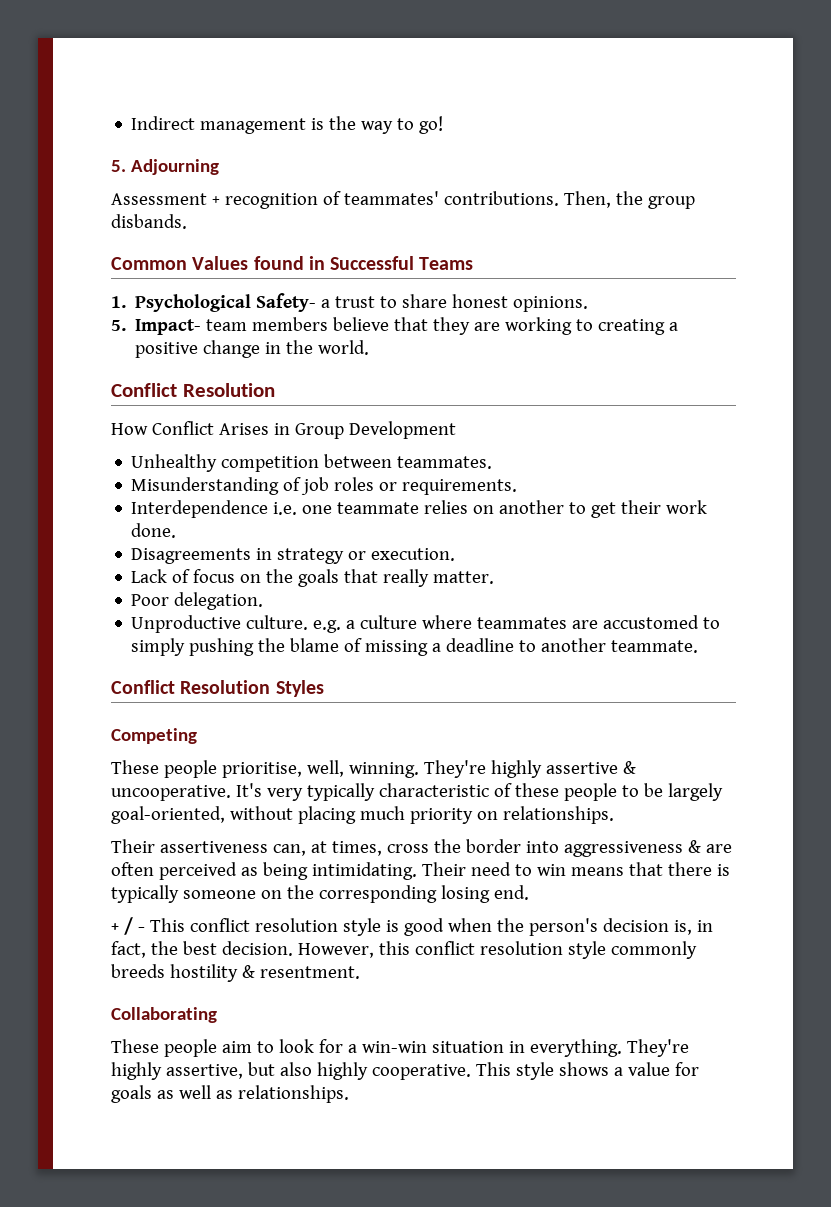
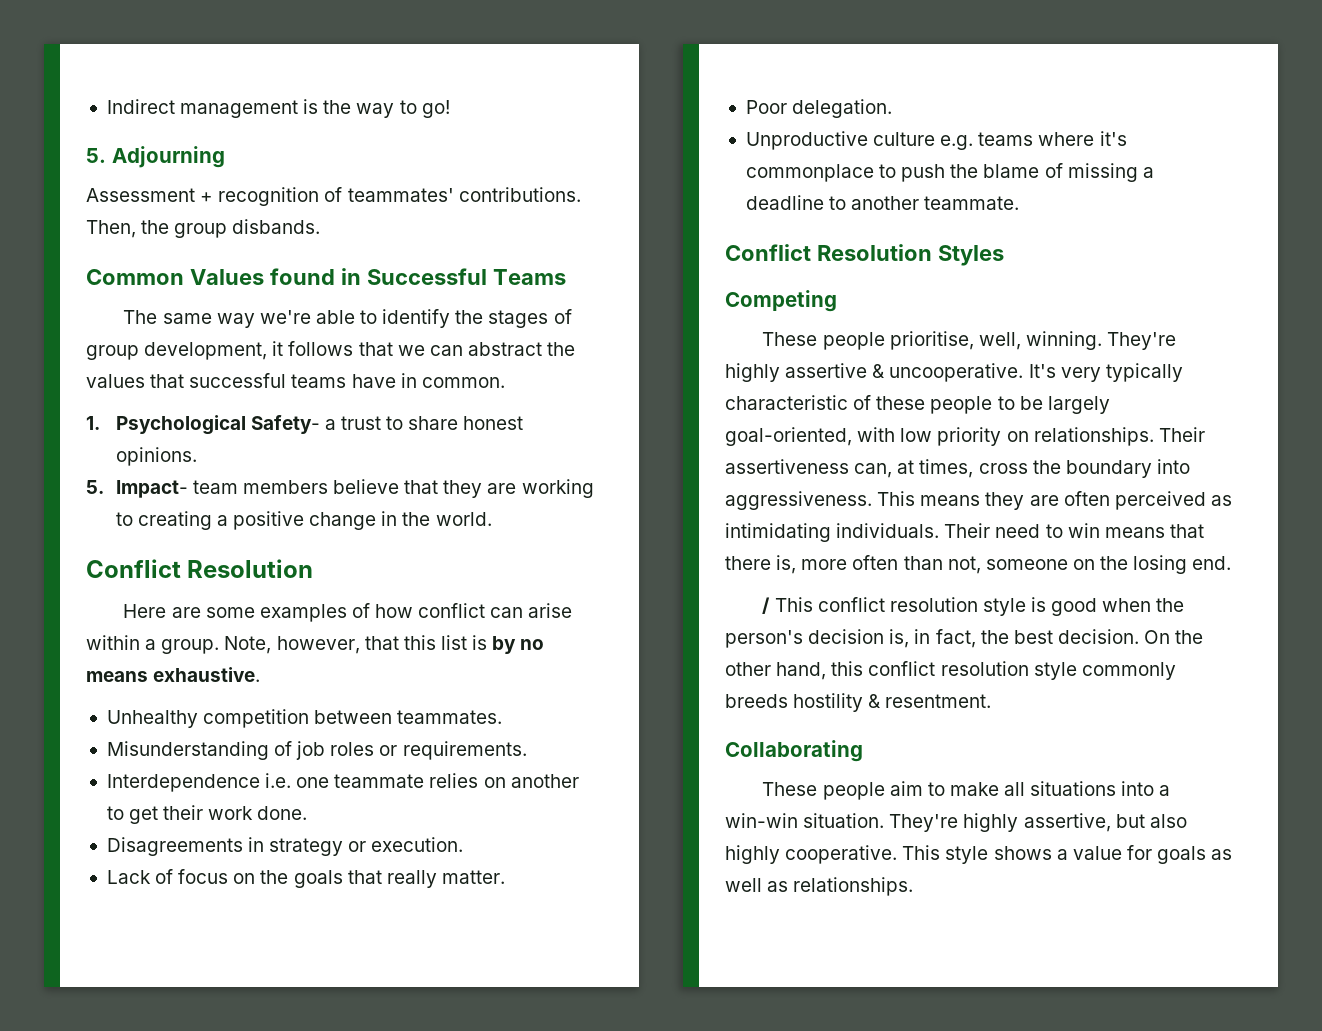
(474, 263) none -> [123,309,572,328] [86,341,576,360] [86,373,505,388] // The same way we're able to identify the stages of group development, it follows that we can abstract the values that successful teams have in common.
[111,421,456,439] How Conflict Arises in Group Development -> [123,603,573,622] [86,635,545,654] [86,667,261,682] Here are some examples of how conflict can arise within a group. Note, however, that this list is by no means exhaustive.
[246,615,721,633] [131,638,255,656] culture. e.g. a culture where teammates are accustomed to simply pushing -> [873,131,1127,150] [745,164,946,182] culture e.g. teams where it's commonplace to push
[229,806,405,824] without placing much -> [857,427,933,442] with low
(614, 815) // -> (1154, 436) none
[465,839,701,857] border into aggressiveness & -> [1065,459,1190,478] [725,491,1025,510] boundary into aggressiveness. This means they
[262,862,417,880] being intimidating. -> [725,523,940,542] intimidating individuals.
[716,864,730,876] [111,885,179,903] is typically -> [776,555,981,574] is, more often than not,
[318,885,437,903] corresponding -> (1129, 563) none
[111,917,145,935] + / - -> [762,597,771,614] /
[297,943,374,958] However, -> [1144,630,1204,644] [725,662,827,680] On the other hand,
[278,1039,622,1057] look for a win-win situation in everything. -> [949,781,1171,796] [725,813,885,828] make all situations into a win-win situation.

